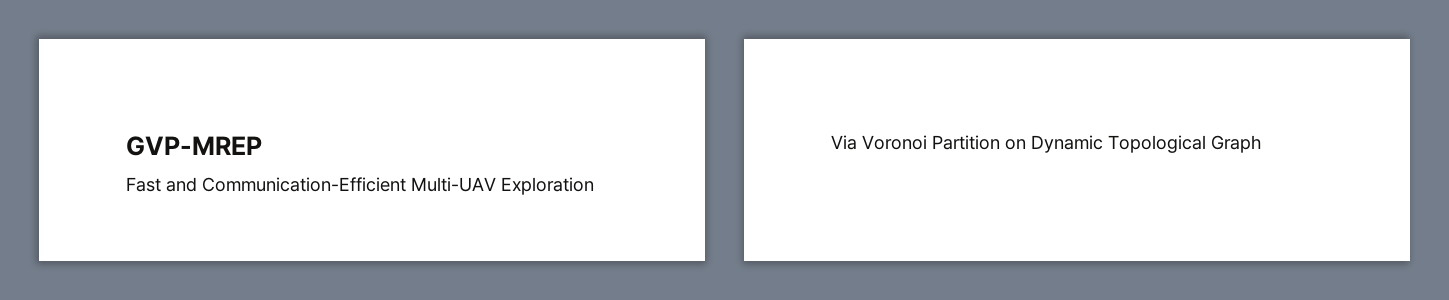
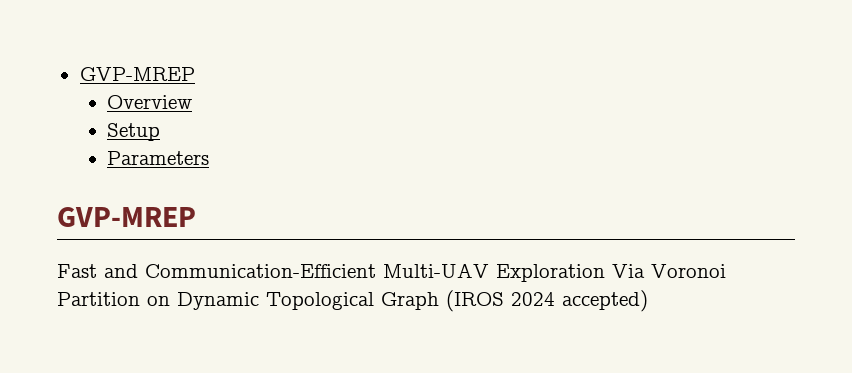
[126,136,262,156] GVP-MREP -> [79,67,195,81] [107,95,193,109] [107,123,161,141] [107,151,210,165] [57,207,196,227] GVP-MREP // Overview // Setup // Parameters // GVP-MREP
(1261, 144) none -> [446,290,648,312] (IROS 2024 accepted)

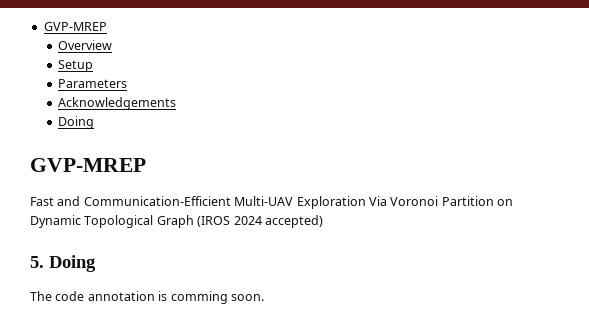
(210, 158) none -> [57,97,176,110] [57,116,94,129] // Acknowledgements // Doing
(648, 301) none -> [30,255,96,272] [30,291,264,304] // 5. Doing // The code annotation is comming soon.

